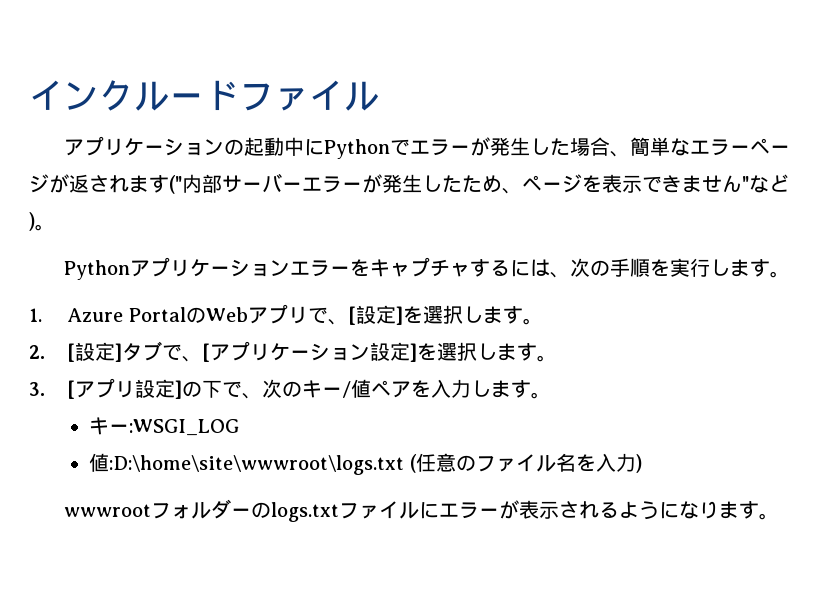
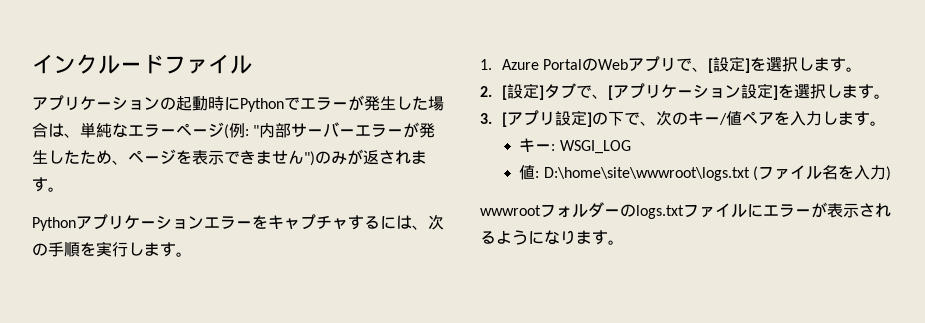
[284,137,305,156] 中 -> [208,96,224,111] 時
[610,137,671,157] 、簡単 -> [48,122,112,138] は、単純
[49,174,182,194] が返されます(" -> [224,123,260,139] (例: "
[742,174,789,193] [29,212,35,231] "など) -> [304,149,427,166] [32,177,48,192] ")のみが返されます
[129,419,240,436] [89,453,476,475] :WSGI_LOG // 値:D:\home\site\wwwroot\logs.txt (任意の -> [551,140,631,154] [519,165,758,181] : WSGI_LOG // 値: D:\home\site\wwwroot\logs.txt (

